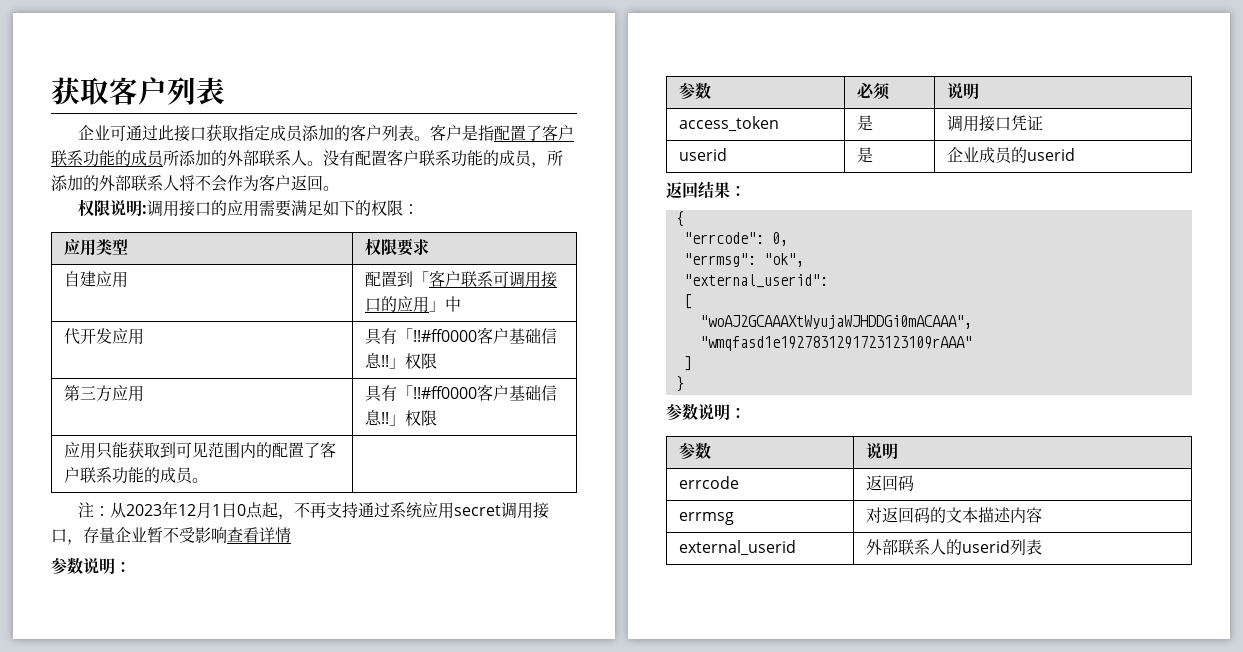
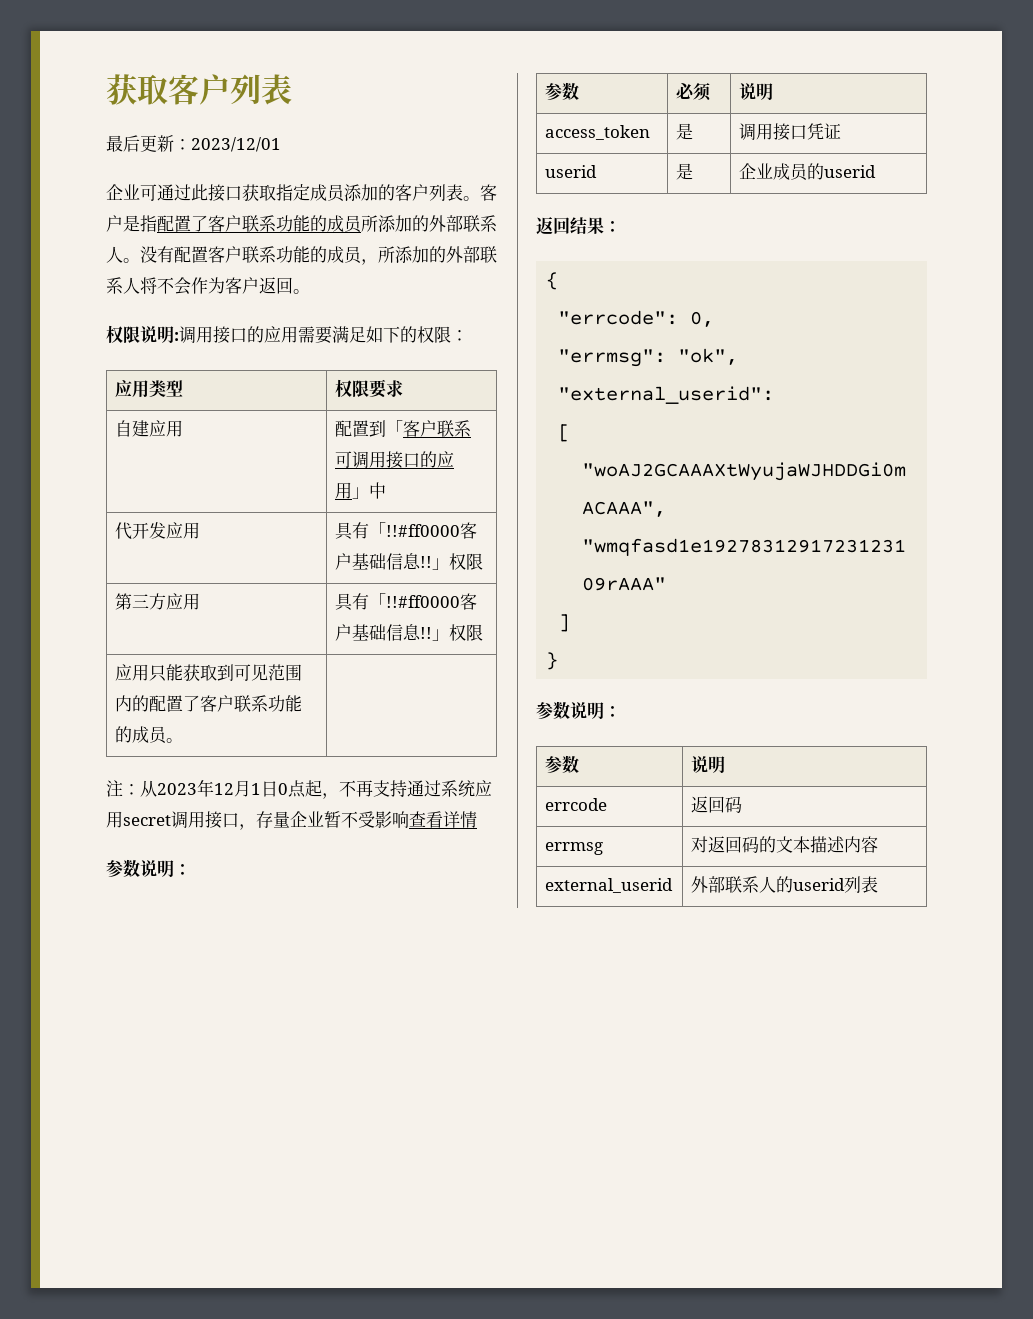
(225, 91) none -> [106,135,281,152] // 最后更新：2023/12/01

